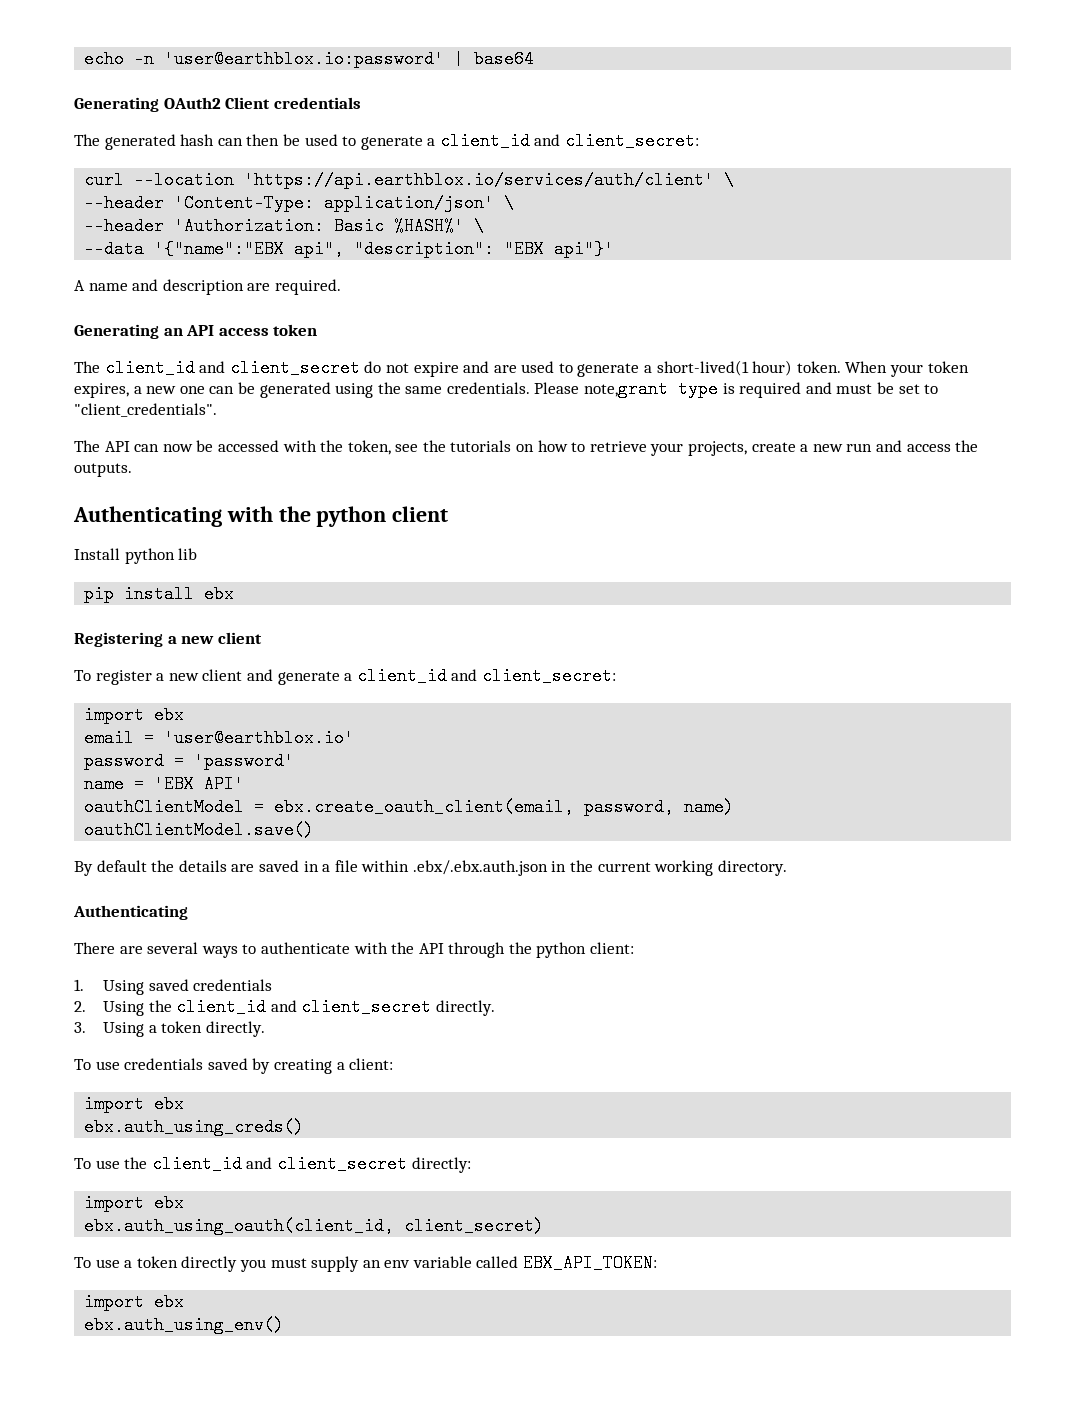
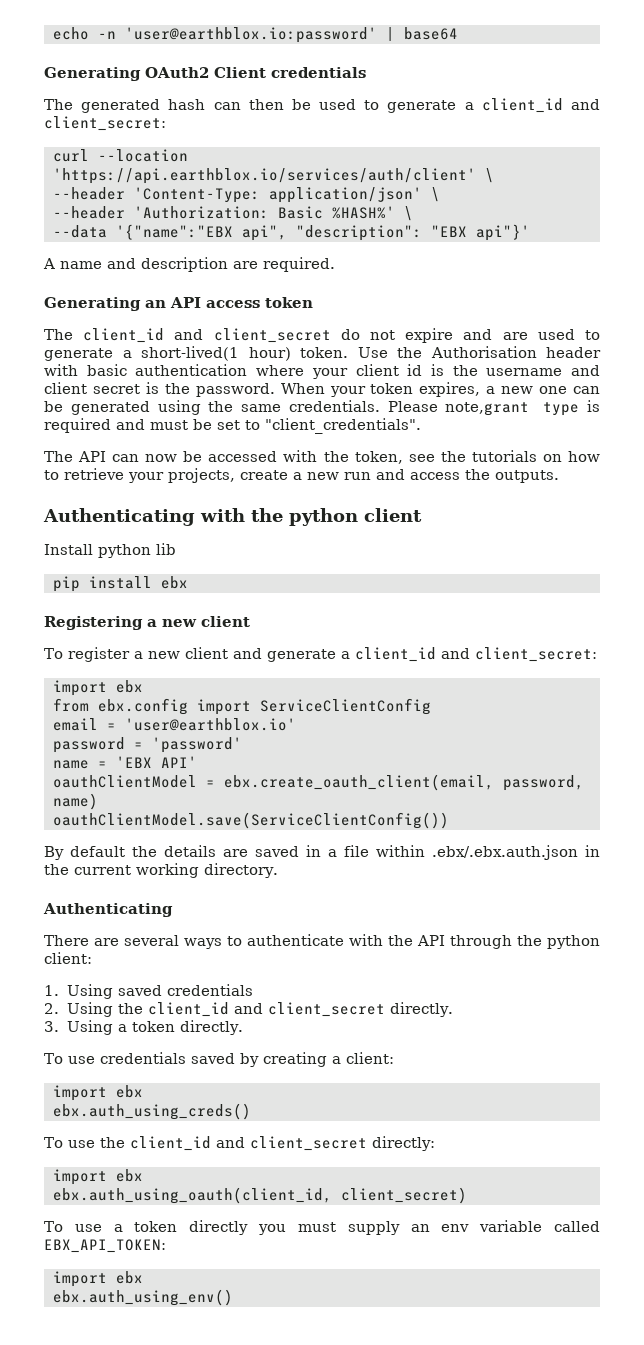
(841, 367) none -> [357,346,601,358] [44,364,600,379] [44,382,275,397] Use the Authorisation header with basic authentication where your client id is the username and client secret is the password.
(185, 715) none -> [52,698,431,715] // from ebx.config import ServiceClientConfig
[84,821,315,839] oauthClientModel.save() -> [52,812,449,829] oauthClientModel.save(ServiceClientConfig())

